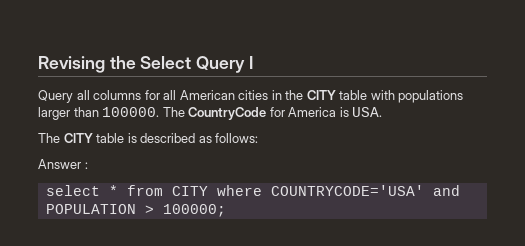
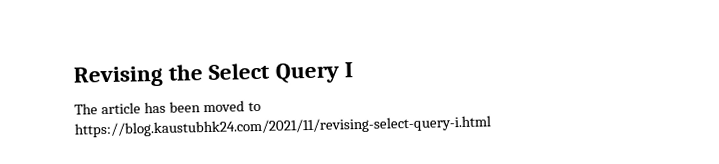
[38,90,464,103] [38,107,383,120] [38,133,259,143] [38,159,88,169] [45,185,460,196] [45,204,226,217] Query all columns for all American cities in the CITY table with populations larger than 100000. The CountryCode for America is USA. // The CITY table is described as follows: // Answer : // select * from CITY where COUNTRYCODE='USA' and POPULATION > 100000; -> [74,100,261,115] [74,115,491,138] The article has been moved to https://blog.kaustubhk24.com/2021/11/revising-select-query-i.html

